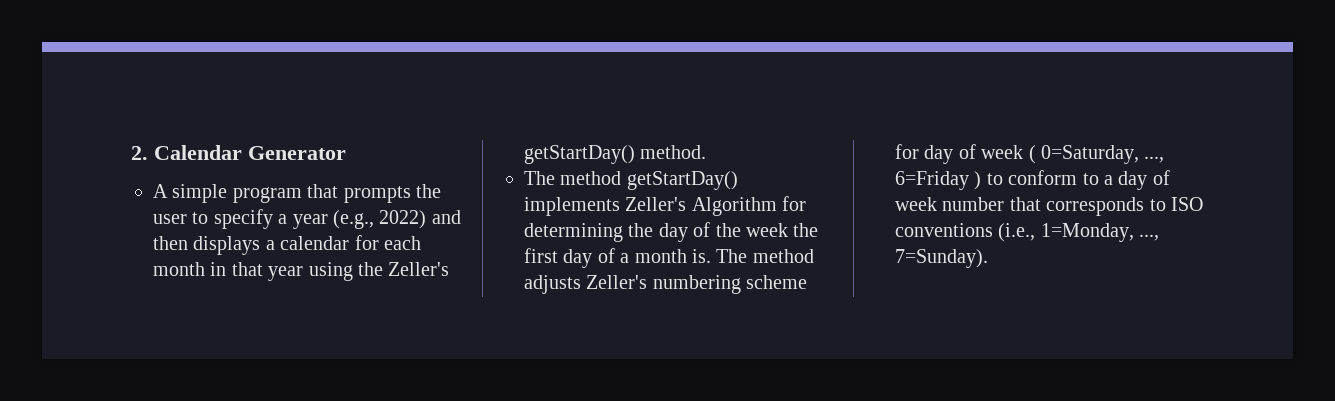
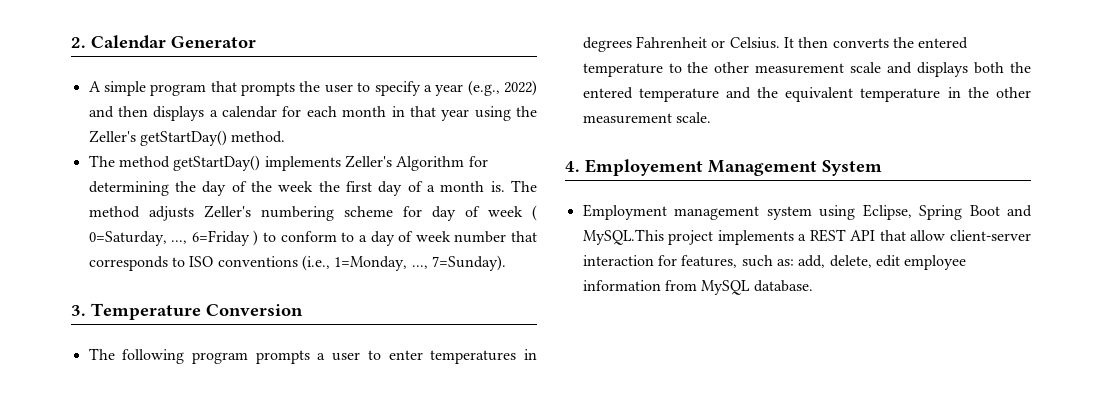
(988, 258) none -> [71,303,303,320] [88,348,537,364] [582,36,969,52] [582,62,1031,77] [582,87,1031,102] [582,112,711,124] [565,159,882,176] [582,204,1032,220] [582,229,1031,245] [582,255,967,270] [582,280,813,295] // 3. Temperature Conversion // The following program prompts a user to enter temperatures in degrees Fahrenheit or Celsius. It then converts the entered temperature to the other measurement scale and displays both the entered temperature and the equivalent temperature in the other measurement scale. // 4. Employement Management System // Employment management system using Eclipse, Spring Boot and MySQL.This project implements a REST API that allow client-server interaction for features, such as: add, delete, edit employee information from MySQL database.

